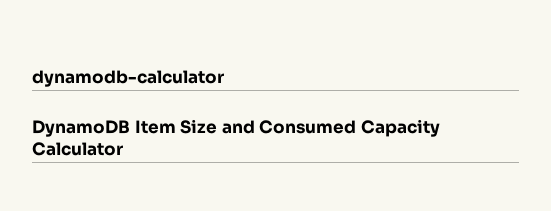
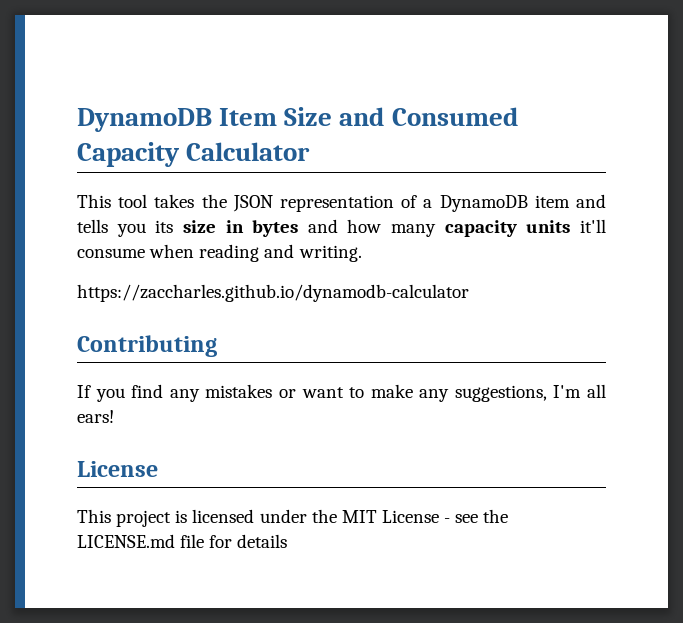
[32,70,224,87] dynamodb-calculator // -> (77, 120) none
(123, 149) none -> [77,194,606,212] [77,219,606,237] [77,244,362,262] [77,284,469,302] [77,335,217,357] [77,384,606,402] [77,410,114,423] [77,461,158,477] [77,509,509,527] [77,534,288,548] // This tool takes the JSON representation of a DynamoDB item and tells you its size in bytes and how many capacity units it'll consume when reading and writing. // https://zaccharles.github.io/dynamodb-calculator // Contributing // If you find any mistakes or want to make any suggestions, I'm all ears! // License // This project is licensed under the MIT License - see the LICENSE.md file for details

